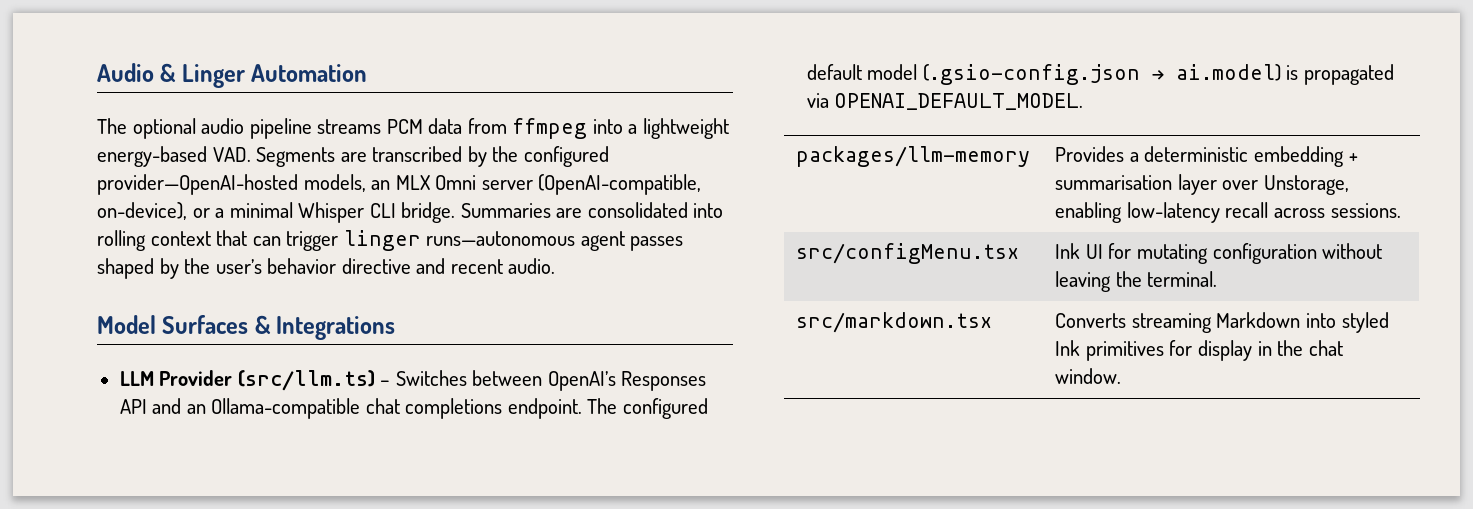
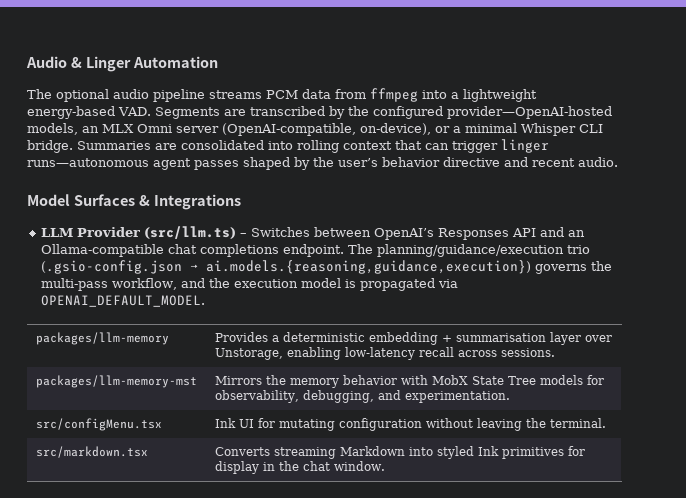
[622,398,708,419] [806,64,1281,85] configured default model (.gsio-config.json → ai.model) -> [377,244,591,257] [41,260,613,274] [41,278,342,291] planning/guidance/execution trio (.gsio-config.json → ai.models.{reasoning,guidance,execution}) governs the multi-pass workflow, and the execution model
(1401, 210) none -> [35,375,197,388] [214,375,604,388] [214,390,510,403] // packages/llm-memory-mst | Mirrors the memory behavior with MobX State Tree models for observability, debugging, and experimentation.

